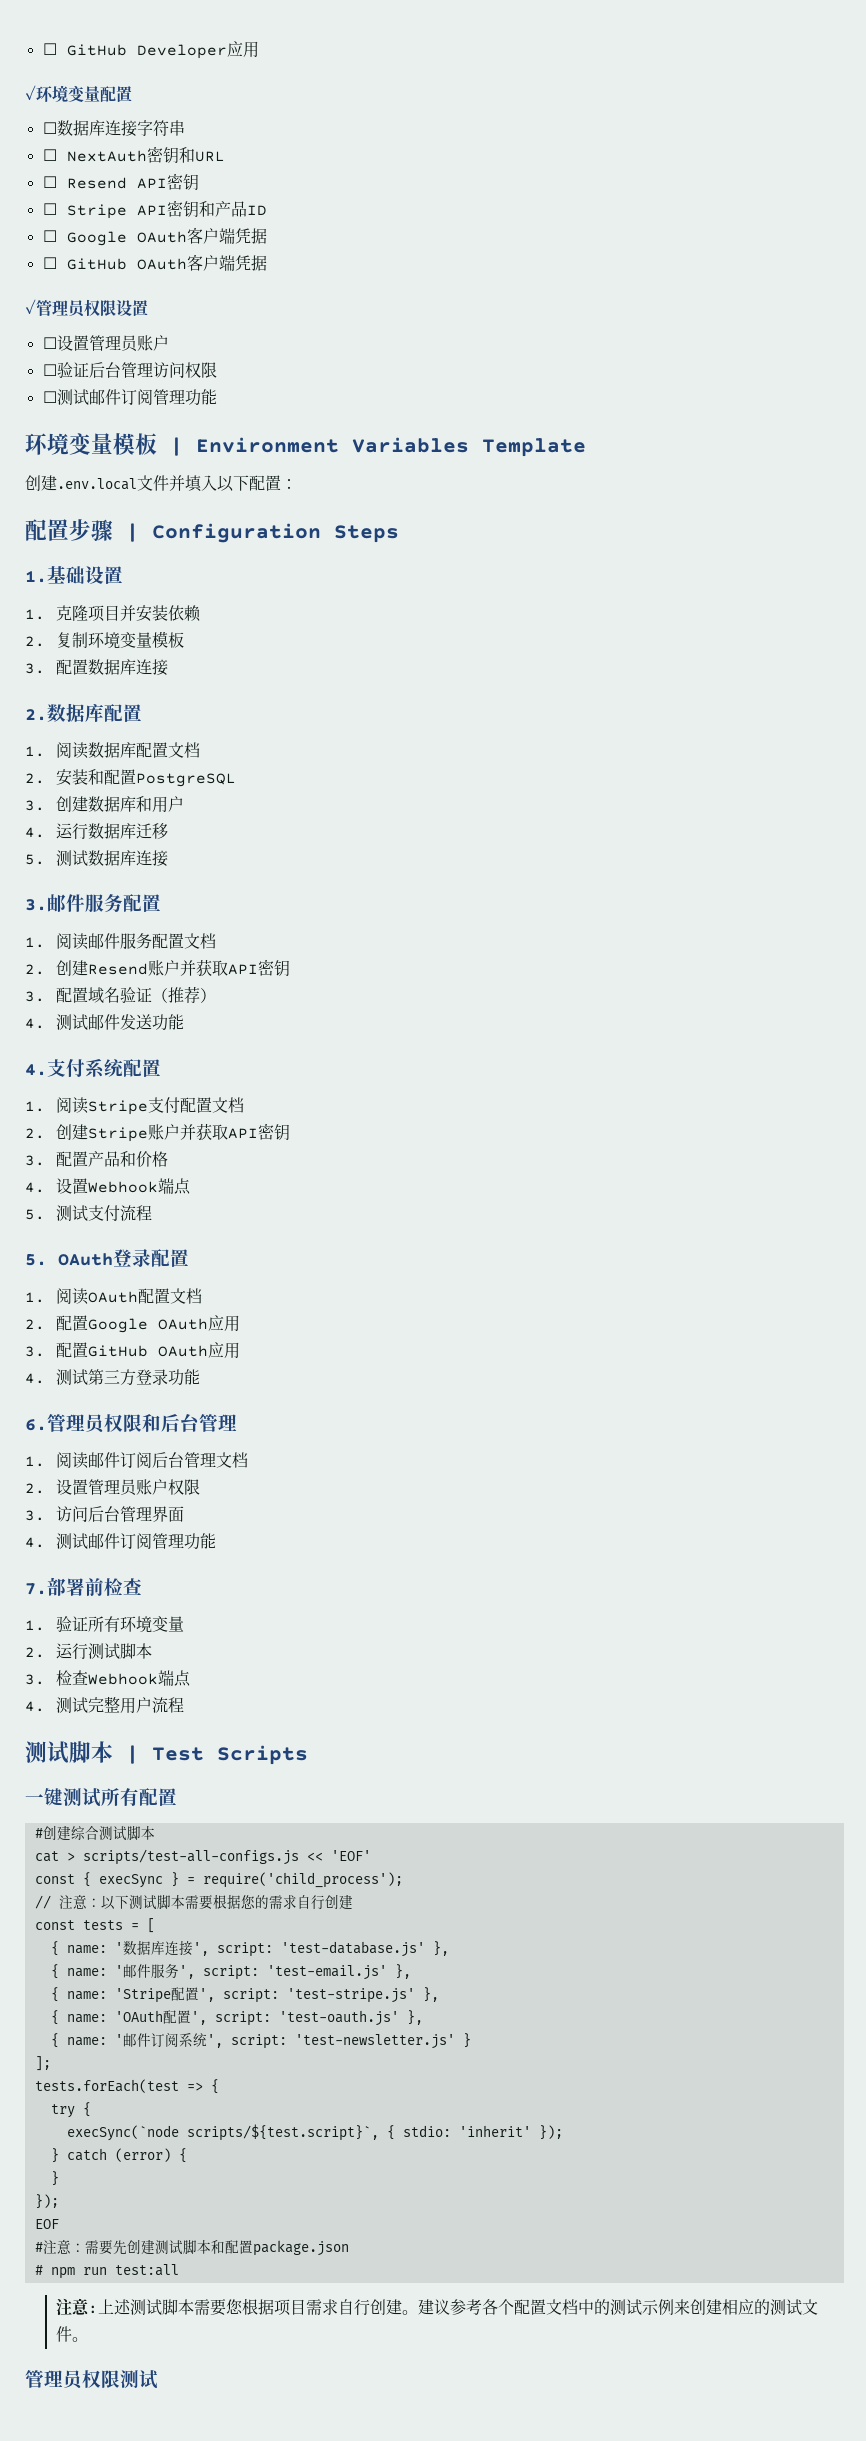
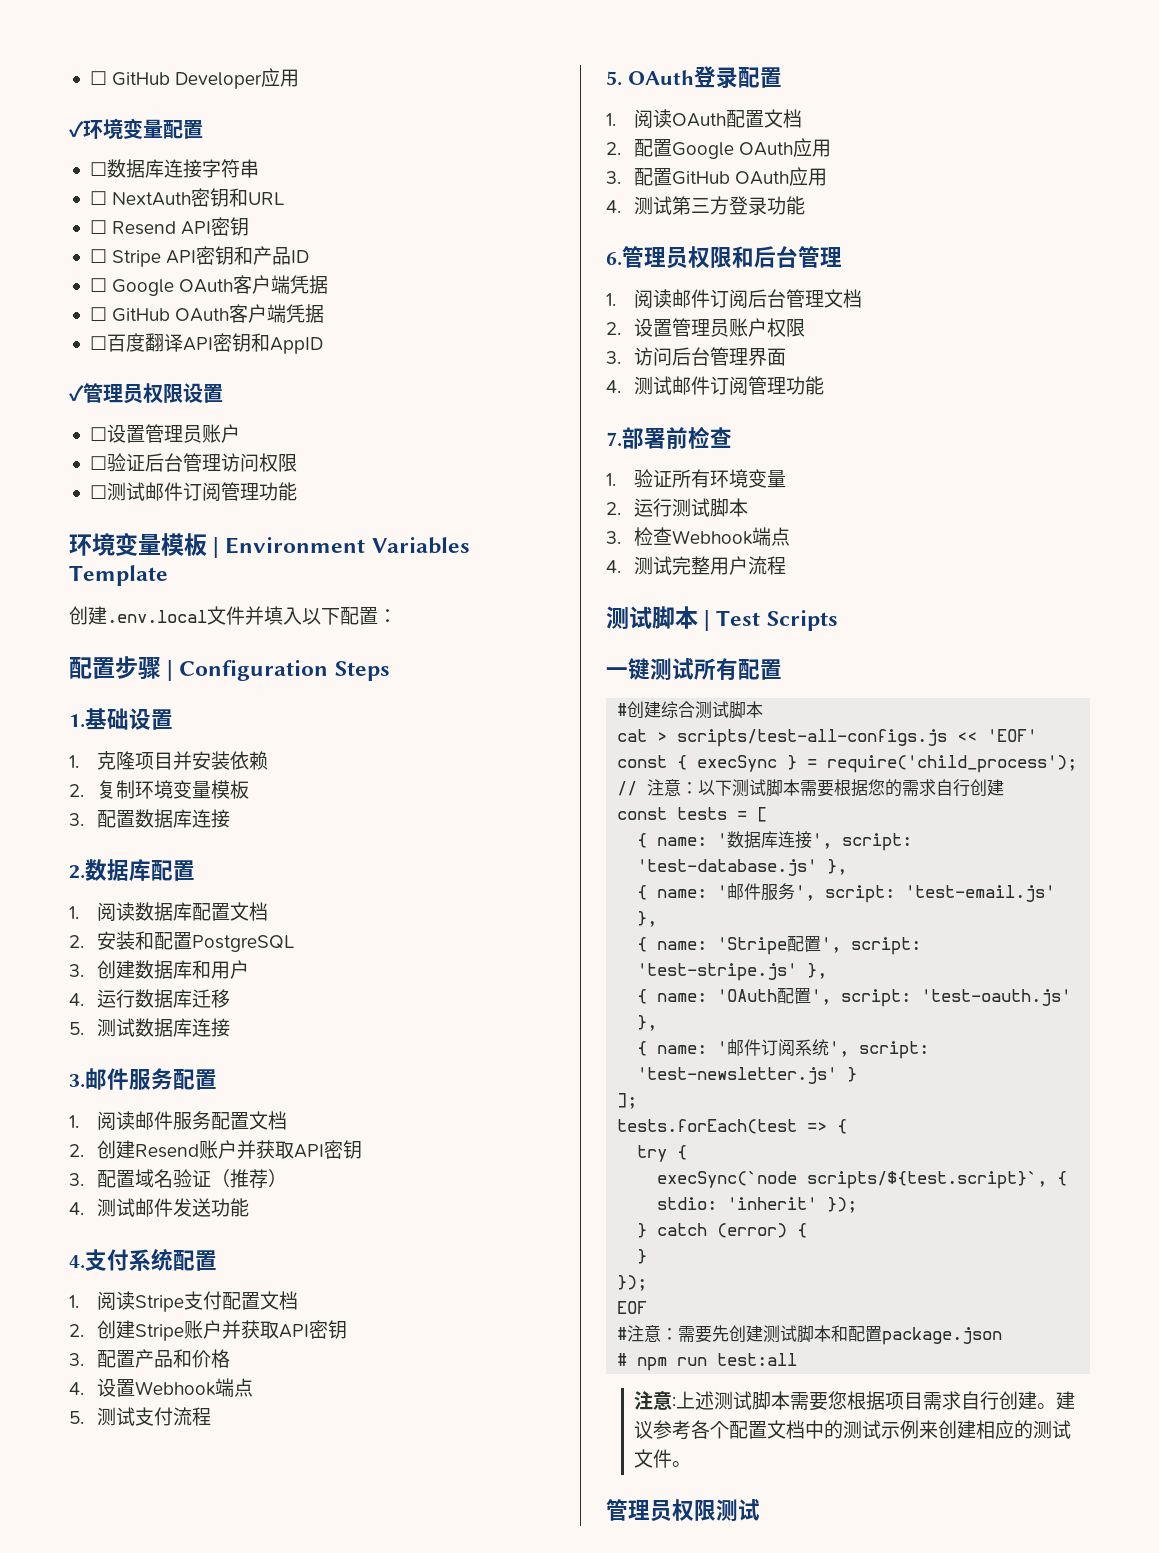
(267, 263) none -> [89,333,323,354] // ☐百度翻译API密钥和AppID

